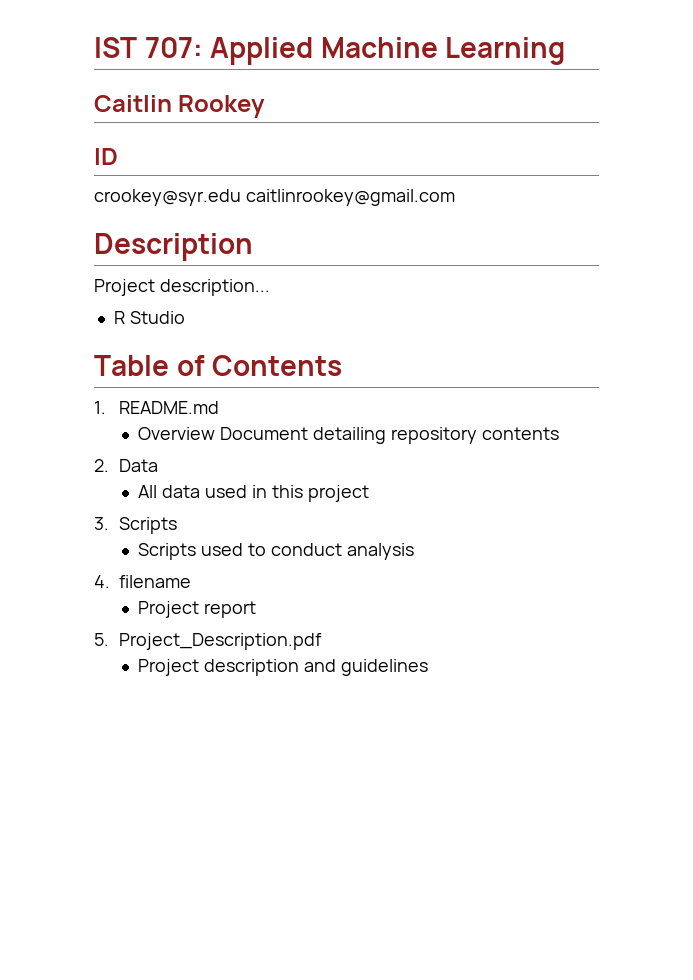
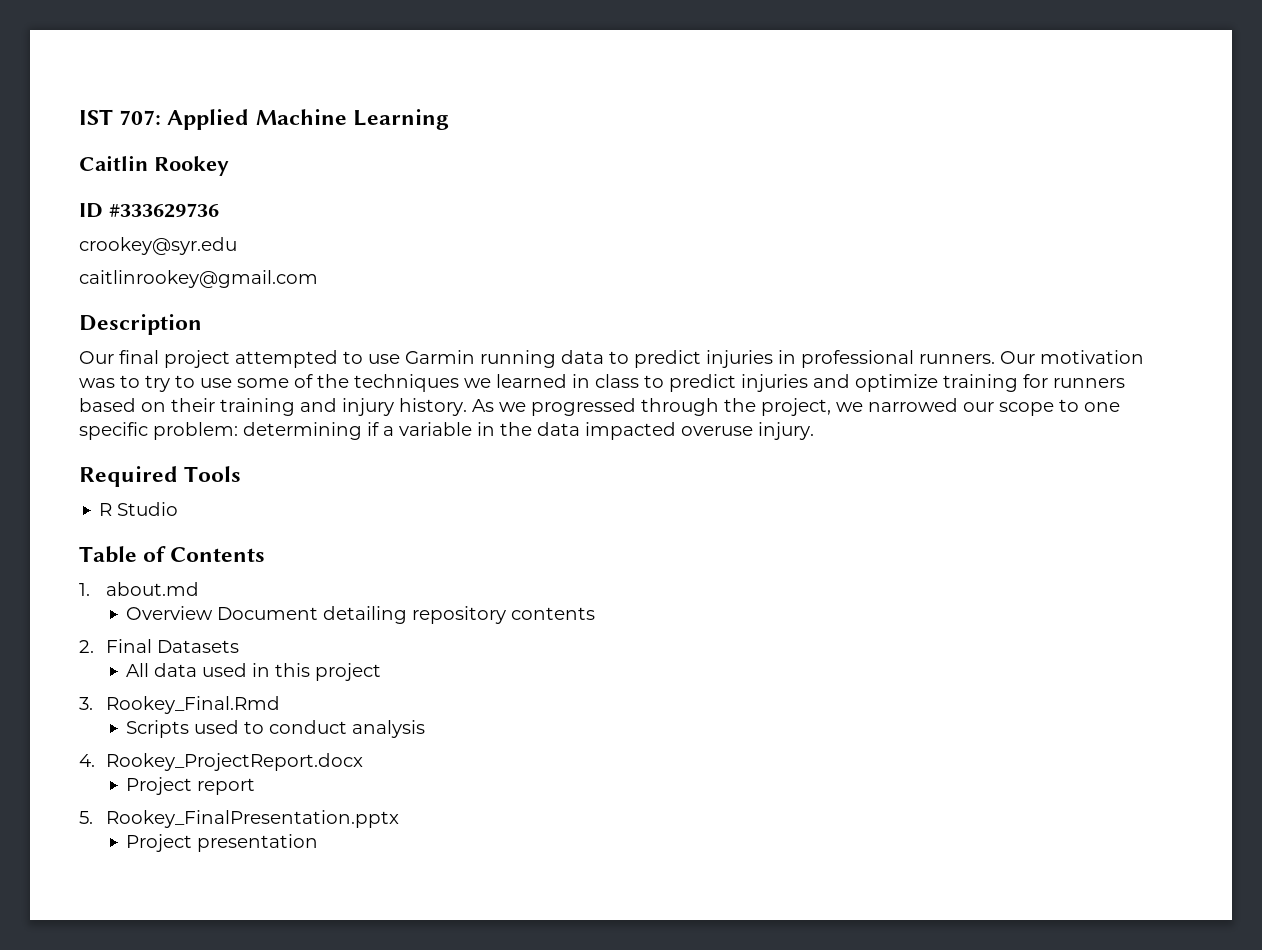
(118, 156) none -> [109,203,219,218] #333629736
(241, 197) none -> (237, 246) //
[94,279,270,296] Project description... -> [79,350,1144,368] [79,374,1125,392] [79,398,1120,416] [79,422,814,440] [79,466,242,487] Our final project attempted to use Garmin running data to predict injuries in professional runners. Our motivation was to try to use some of the techniques we learned in class to predict injuries and optimize training for runners based on their training and injury history. As we progressed through the project, we narrowed our scope to one specific problem: determining if a variable in the data impacted overuse injury. // Required Tools
[118,401,219,414] README.md -> [106,582,200,596] about.md
[118,459,158,472] Data -> [106,639,240,653] Final Datasets
[118,517,177,534] Scripts -> [106,696,281,714] Rookey_Final.Rmd
[119,575,191,588] filename -> [106,753,364,771] Rookey_ProjectReport.docx
[118,633,322,650] [138,659,429,676] Project_Description.pdf // Project description and guidelines -> [106,810,400,828] [126,834,319,852] Rookey_FinalPresentation.pptx // Project presentation

